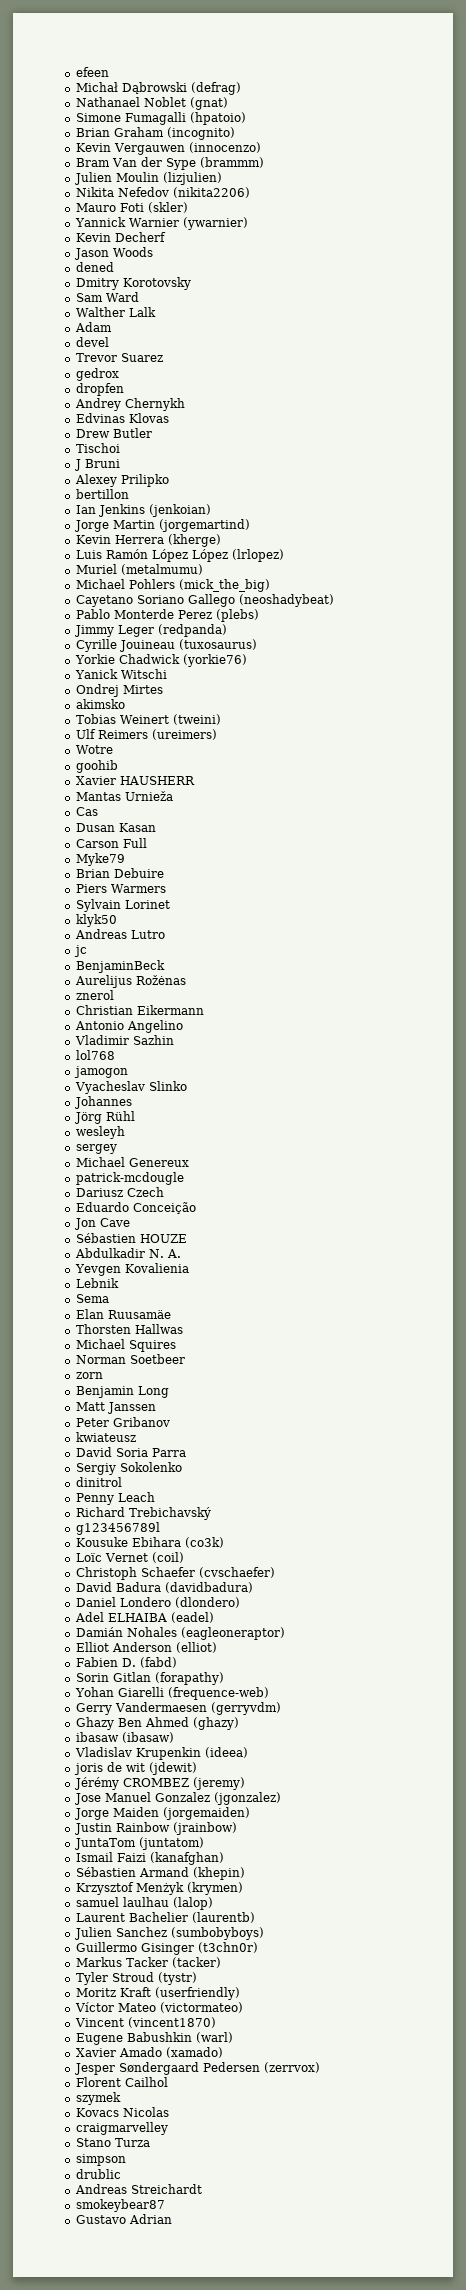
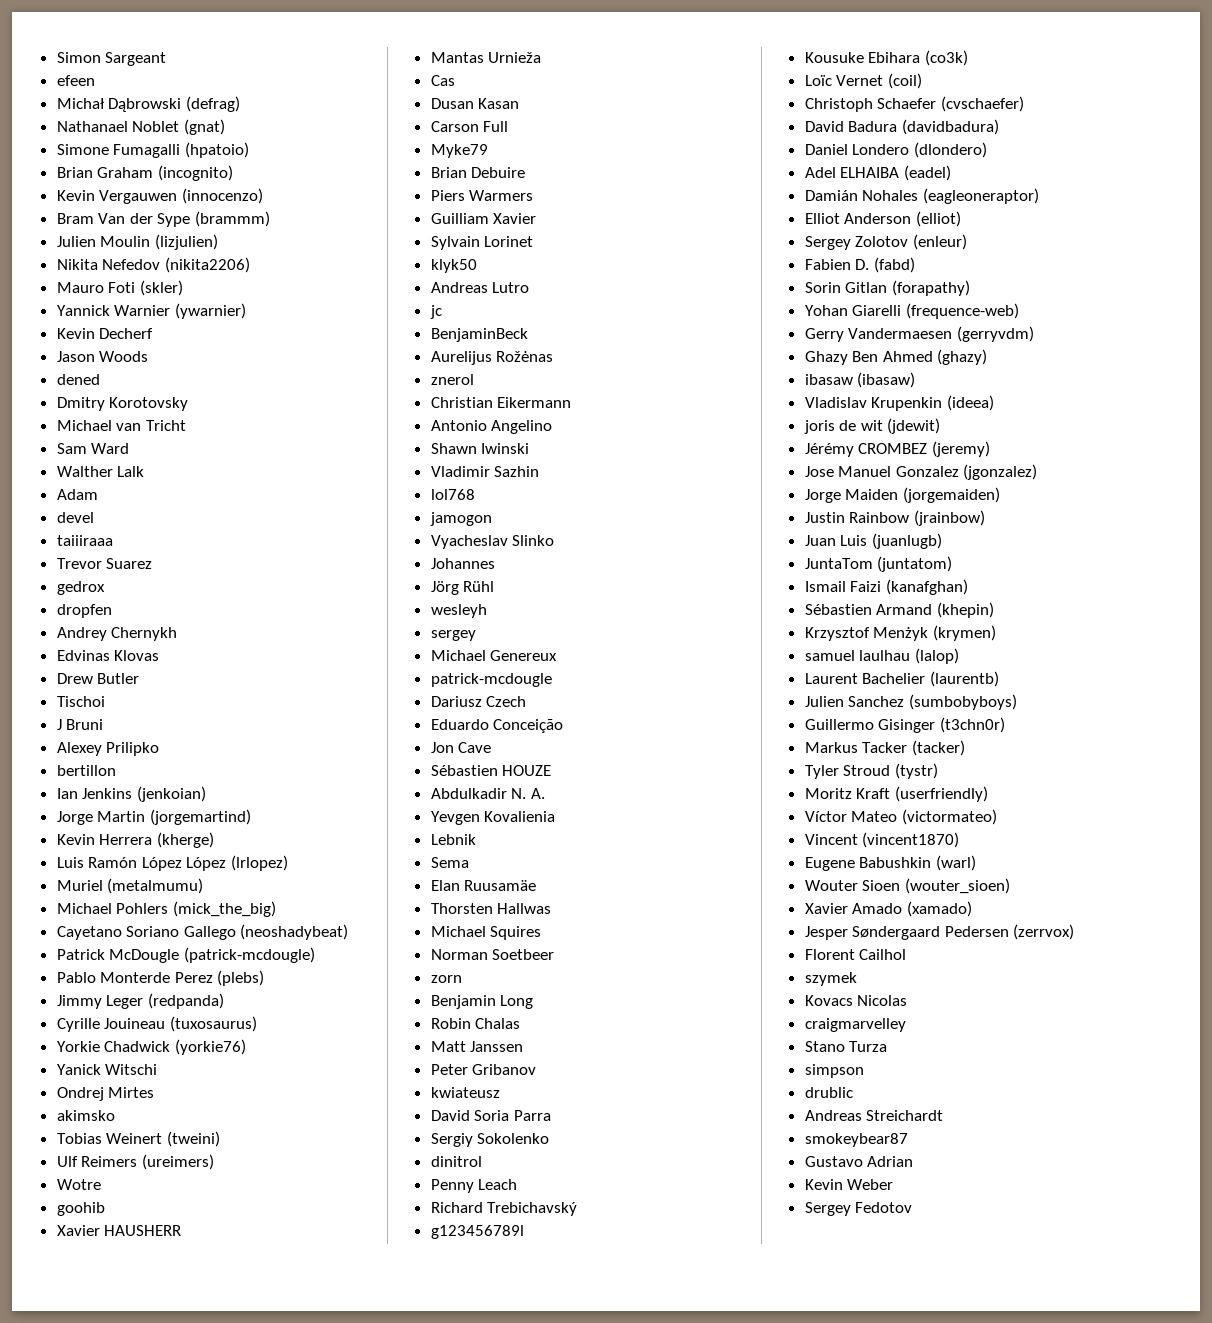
(75, 72) none -> [56,52,167,66] Simon Sargeant //
(191, 283) none -> [56,420,186,431] // Michael van Tricht
(109, 342) none -> [56,535,113,546] // taiiiraaa
(334, 600) none -> [56,947,315,963] // Patrick McDougle (patrick-mcdougle)
(166, 888) none -> [430,213,537,224] // Guilliam Xavier
(183, 1026) none -> [430,443,530,454] // Shawn Iwinski
(169, 1392) none -> [430,1018,521,1029] // Robin Chalas
(217, 1647) none -> [804,234,967,250] // Sergey Zolotov (enleur)
(237, 1828) none -> [804,533,942,549] // Juan Luis (juanlugb)
(233, 2037) none -> [804,878,1010,894] // Wouter Sioen (wouter_sioen)
(172, 2219) none -> [804,1179,894,1190] [804,1202,913,1216] // Kevin Weber // Sergey Fedotov

